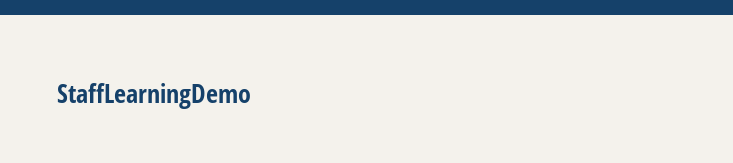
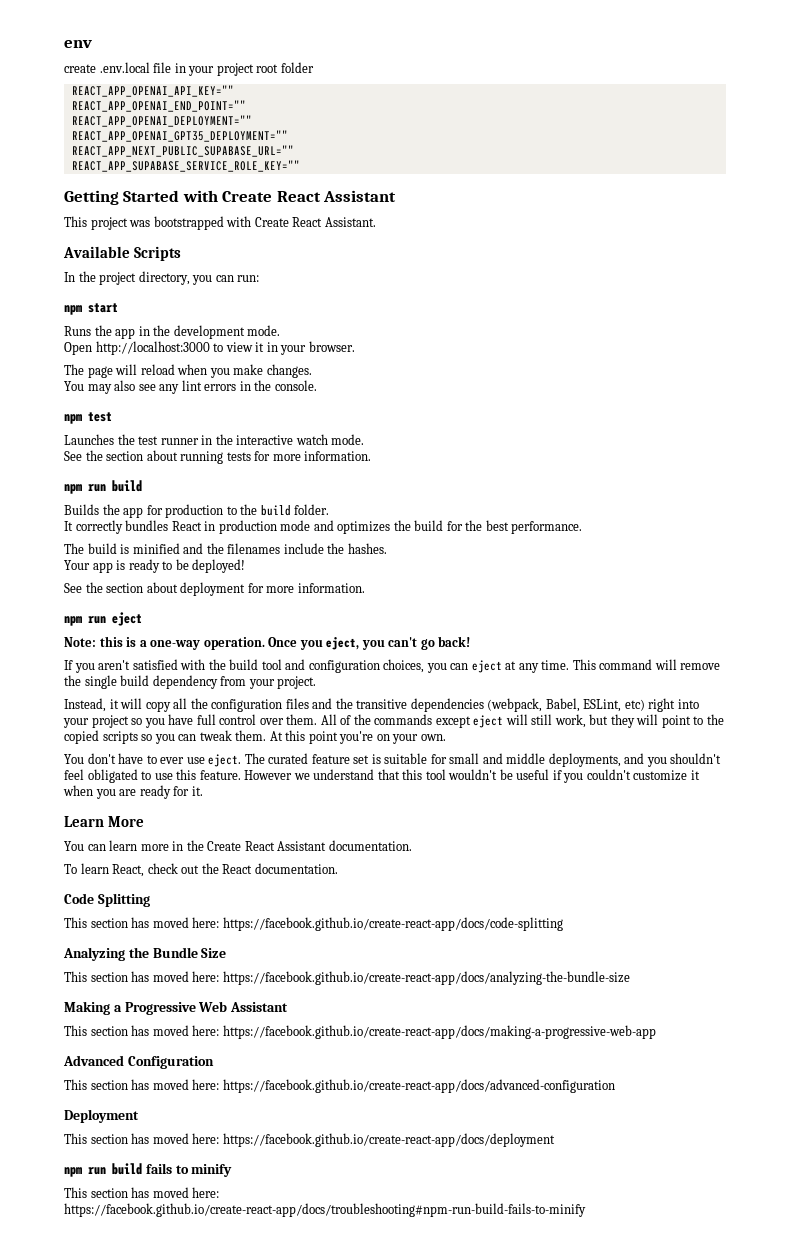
[57,83,251,109] StaffLearningDemo -> [64,40,92,48] [64,62,314,76] [71,85,234,97] [71,100,246,112] [71,115,252,127] [71,130,288,142] [71,145,294,157] [71,160,300,172] [64,190,397,205] [64,216,376,230] [63,246,182,261] [64,271,260,285] [64,303,118,315] [64,325,281,339] [64,341,355,355] [64,364,312,378] [64,380,317,394] [64,412,112,424] [64,434,365,445] [64,450,372,464] [64,480,142,494] [64,504,330,518] [64,520,583,534] [64,543,387,554] [64,559,246,573] [64,582,365,596] [64,612,142,626] [64,636,471,650] [64,659,721,673] [64,675,317,689] [64,698,699,712] [63,714,724,728] [64,730,446,744] [64,753,722,767] [64,769,700,783] [63,785,203,799] [64,816,145,827] [64,840,412,851] [64,863,338,877] [64,893,150,907] [64,917,563,931] [63,947,227,961] [64,971,630,985] [64,1001,289,1015] [64,1025,656,1039] [63,1055,214,1069] [64,1079,615,1093] [64,1109,139,1123] [64,1133,555,1147] [64,1163,233,1177] [64,1187,220,1198] [64,1203,586,1217] env // create .env.local file in your project root folder // REACT_APP_OPENAI_API_KEY="" // REACT_APP_OPENAI_END_POINT="" // REACT_APP_OPENAI_DEPLOYMENT="" // REACT_APP_OPENAI_GPT35_DEPLOYMENT="" // REACT_APP_NEXT_PUBLIC_SUPABASE_URL="" // REACT_APP_SUPABASE_SERVICE_ROLE_KEY="" // Getting Started with Create React Assistant // This project was bootstrapped with Create React Assistant. // Available Scripts // In the project directory, you can run: // npm start // Runs the app in the development mode. // Open http://localhost:3000 to view it in your browser. // The page will reload when you make changes. // You may also see any lint errors in the console. // npm test // Launches the test runner in the interactive watch mode. // See the section about running tests for more information. // npm run build // Builds the app for production to the build folder. // It correctly bundles React in production mode and optimizes the build for the best performance. // The build is minified and the filenames include the hashes. // Your app is ready to be deployed! // See the section about deployment for more information. // npm run eject // Note: this is a one-way operation. Once you eject, you can't go back! // If you aren't satisfied with the build tool and configuration choices, you can eject at any time. This command will remove the single build dependency from your project. // Instead, it will copy all the configuration files and the transitive dependencies (webpack, Babel, ESLint, etc) right into your project so you have full control over them. All of the commands except eject will still work, but they will point to the copied scripts so you can tweak them. At this point you're on your own. // You don't have to ever use eject. The curated feature set is suitable for small and middle deployments, and you shouldn't feel obligated to use this feature. However we understand that this tool wouldn't be useful if you couldn't customize it when you are ready for it. // Learn More // You can learn more in the Create React Assistant documentation. // To learn React, check out the React documentation. // Code Splitting // This section has moved here: https://facebook.github.io/create-react-app/docs/code-splitting // Analyzing the Bundle Size // This section has moved here: https://facebook.github.io/create-react-app/docs/analyzing-the-bundle-size // Making a Progressive Web Assistant // This section has moved here: https://facebook.github.io/create-react-app/docs/making-a-progressive-web-app // Advanced Configuration // This section has moved here: https://facebook.github.io/create-react-app/docs/advanced-configuration // Deployment // This section has moved here: https://facebook.github.io/create-react-app/docs/deployment // npm run build fails to minify // This section has moved here: https://facebook.github.io/create-react-app/docs/troubleshooting#npm-run-build-fails-to-minify

